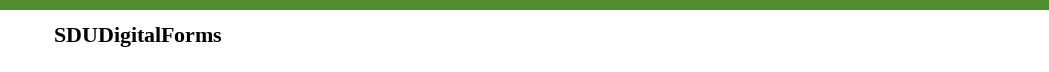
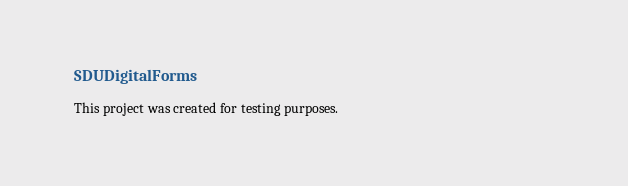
(222, 37) none -> [74,102,338,116] // This project was created for testing purposes.

